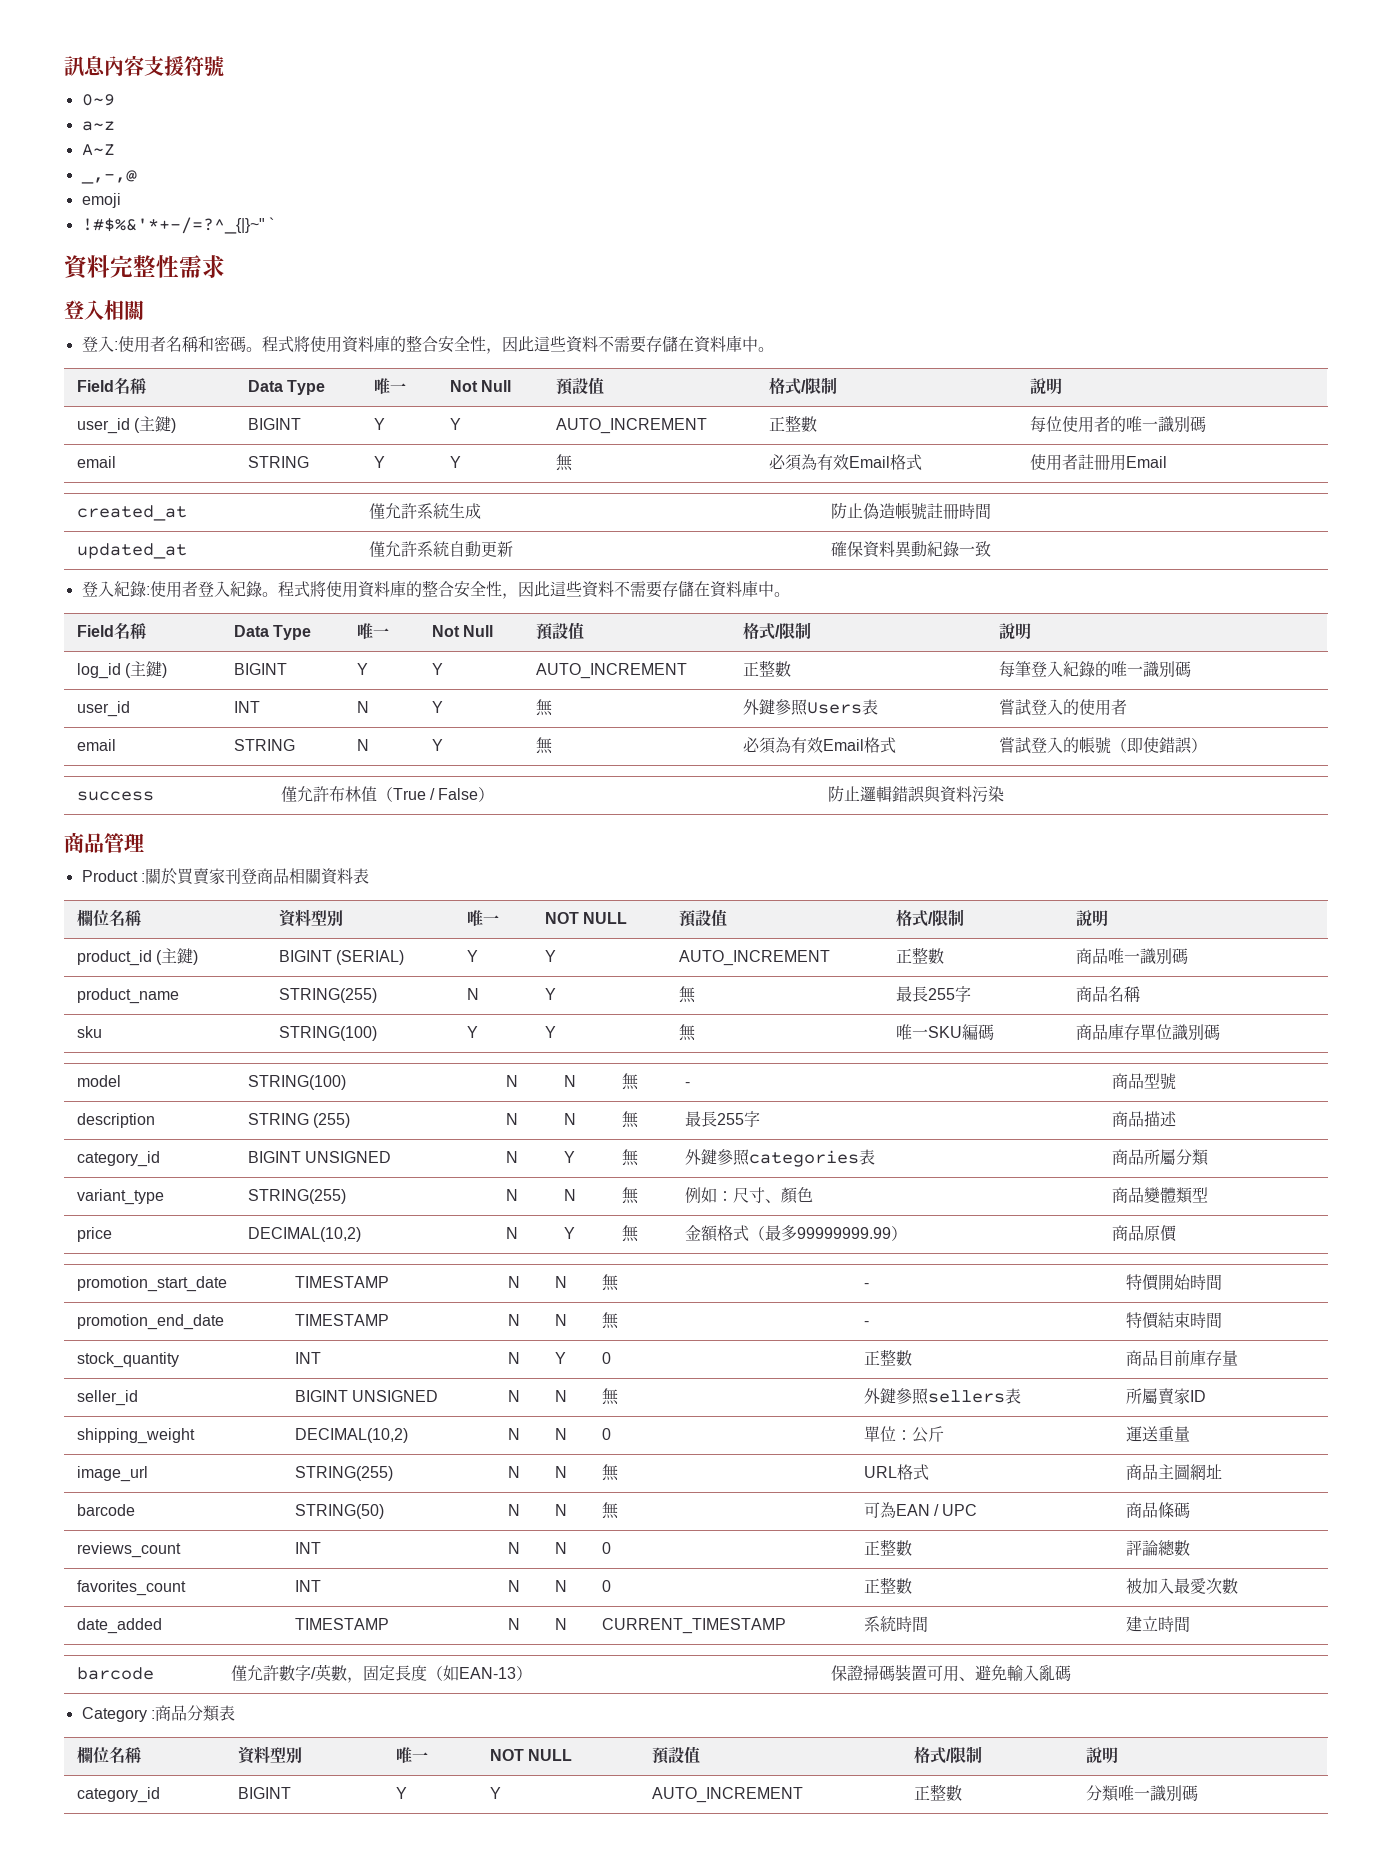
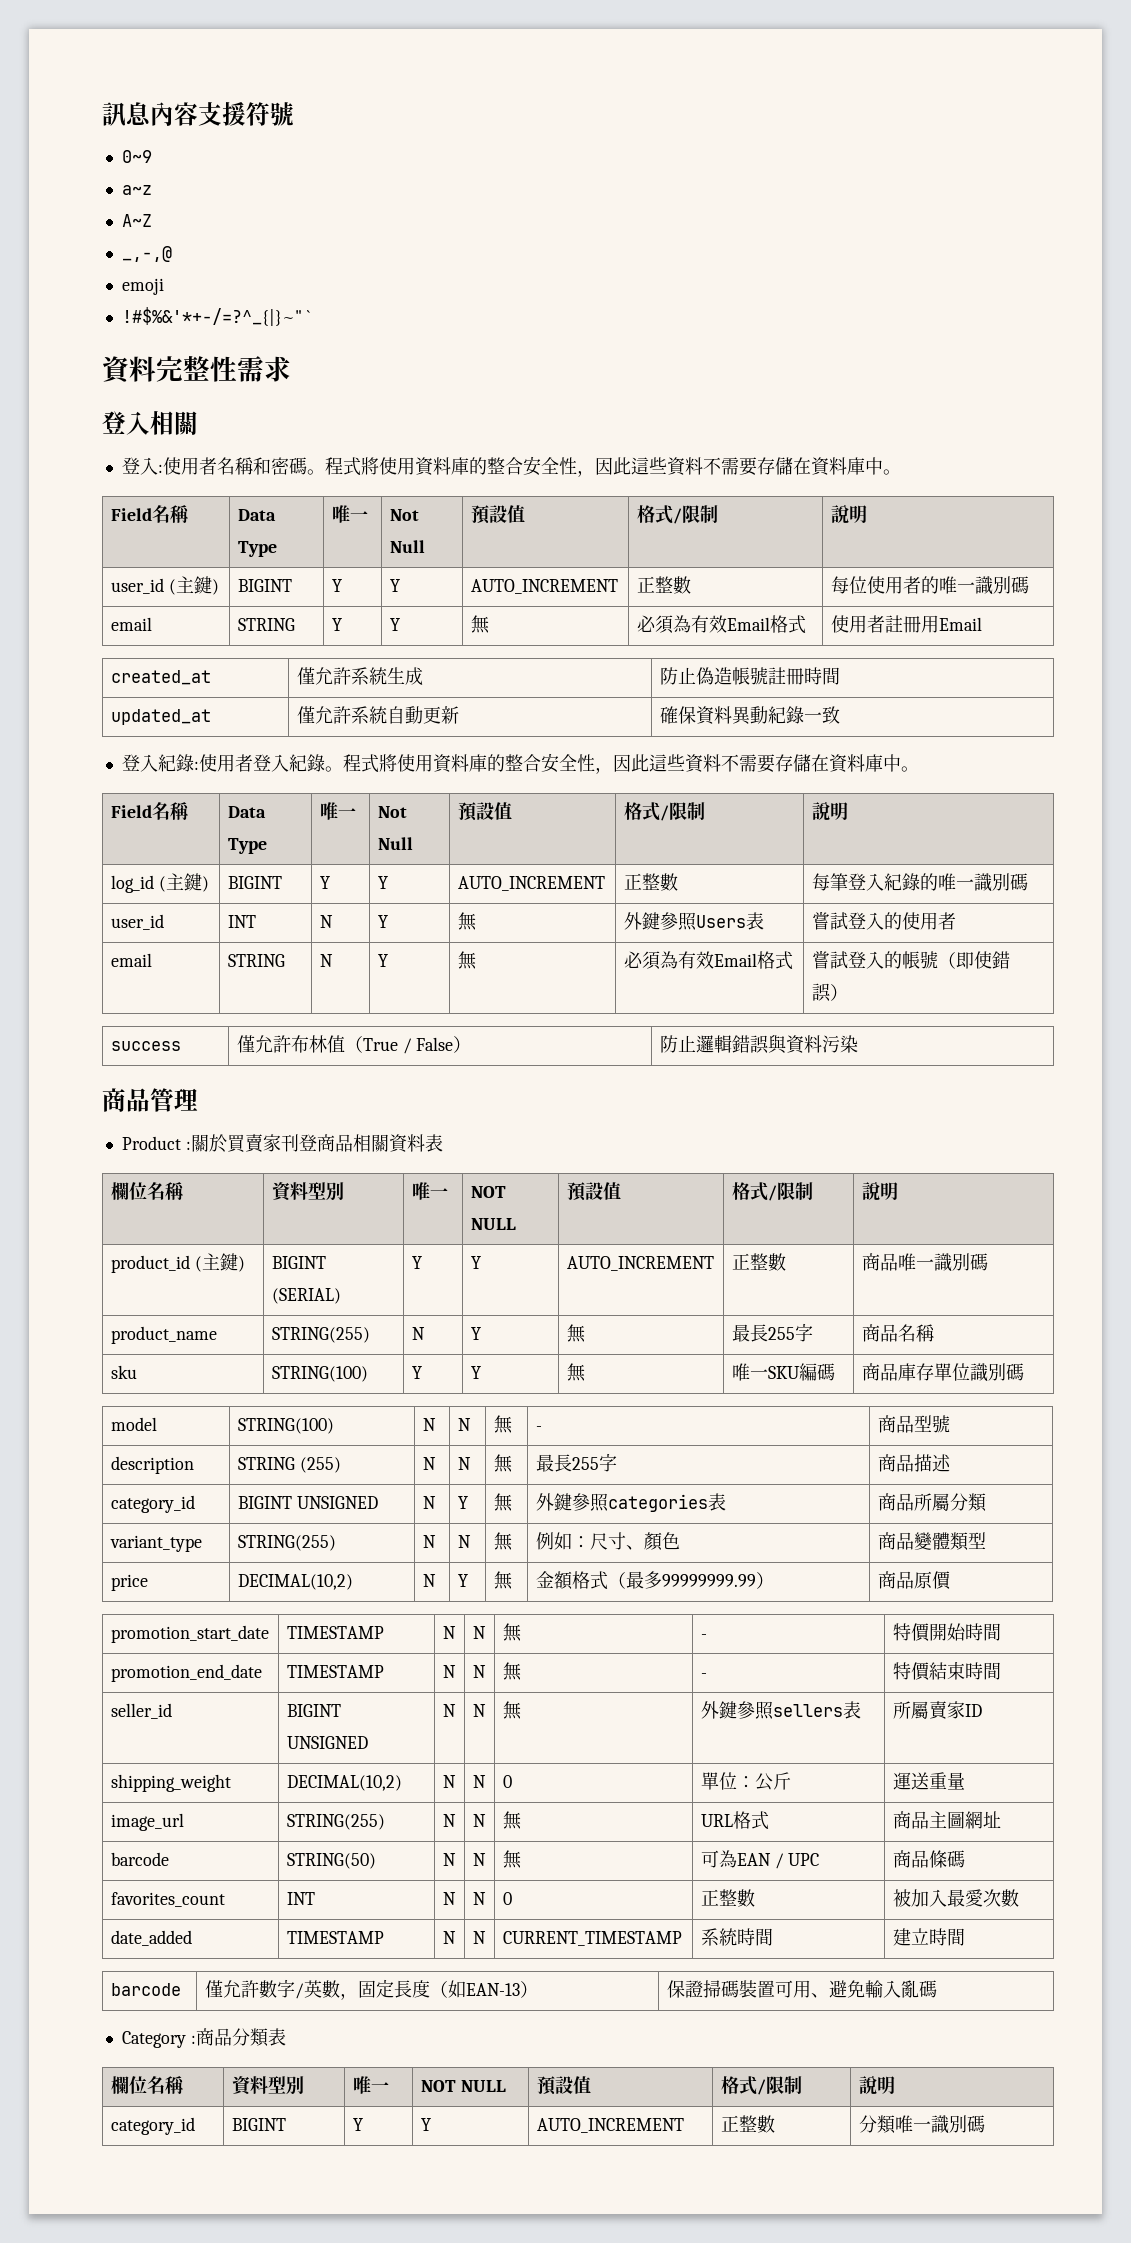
[76,1352,179,1368] [294,1352,321,1364] [507,1352,520,1364] [554,1352,566,1364] [601,1352,611,1364] [863,1349,912,1366] [1125,1349,1238,1367] // stock_quantity | INT | N | Y | 0 | 正整數 | 商品目前庫存量 -> (1001, 1671) none
[76,1542,181,1558] [294,1542,321,1554] [507,1542,520,1554] [554,1542,567,1554] [601,1542,611,1554] [863,1539,912,1556] [1125,1540,1190,1556] // reviews_count | INT | N | N | 0 | 正整數 | 評論總數 -> (965, 1859) none

